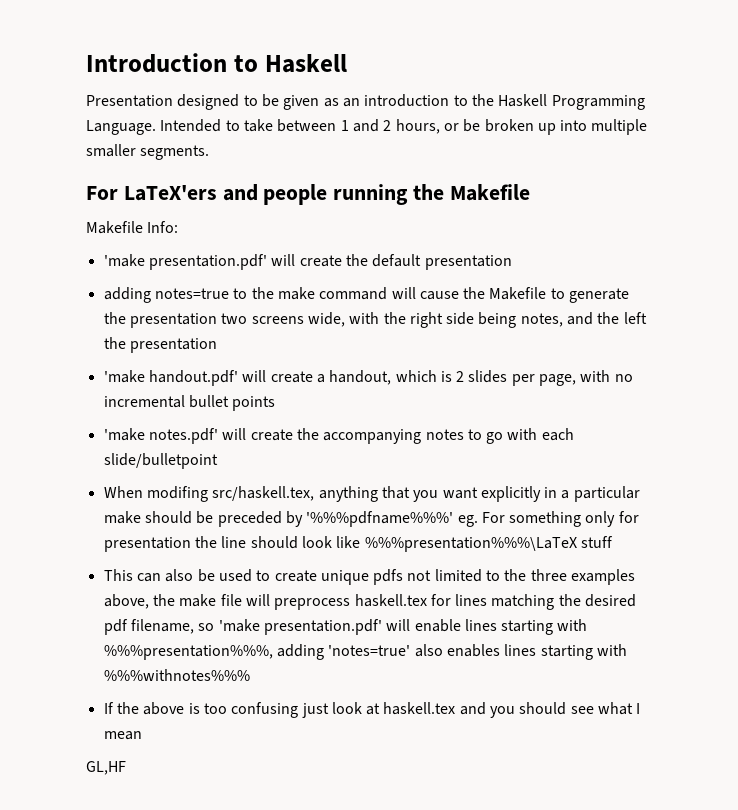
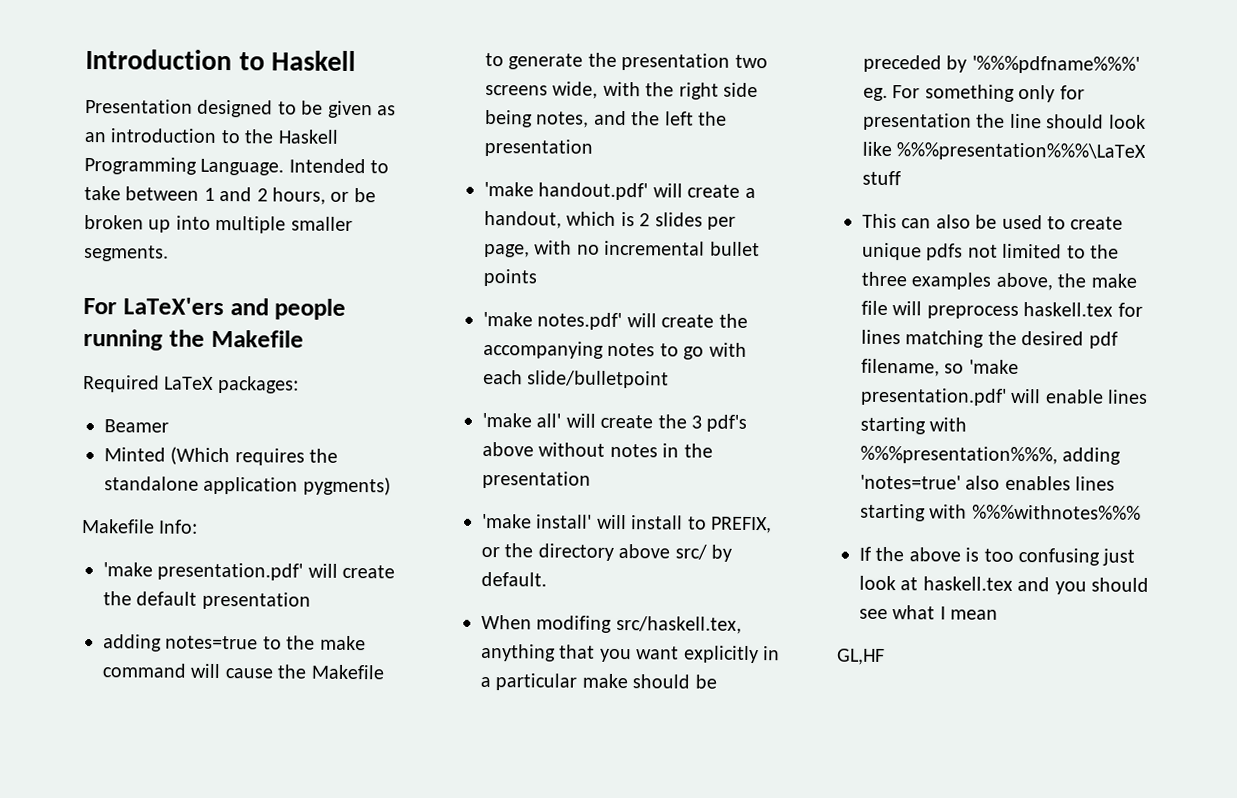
(530, 192) none -> [83,374,299,394] [104,419,169,433] [104,446,339,466] [104,476,391,496] // Required LaTeX packages: // Beamer // Minted (Which requires the standalone application pygments)
(218, 461) none -> [482,412,748,432] [482,441,713,458] [482,470,591,489] [482,513,772,534] [481,543,732,562] [481,571,547,587] // 'make all' will create the 3 pdf's above without notes in the presentation // 'make install' will install to PREFIX, or the directory above src/ by default.

